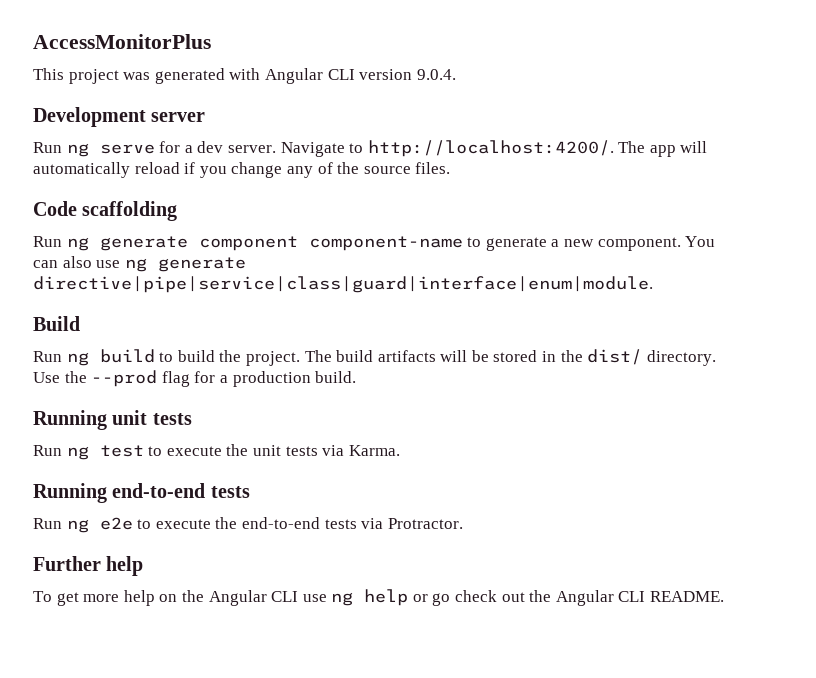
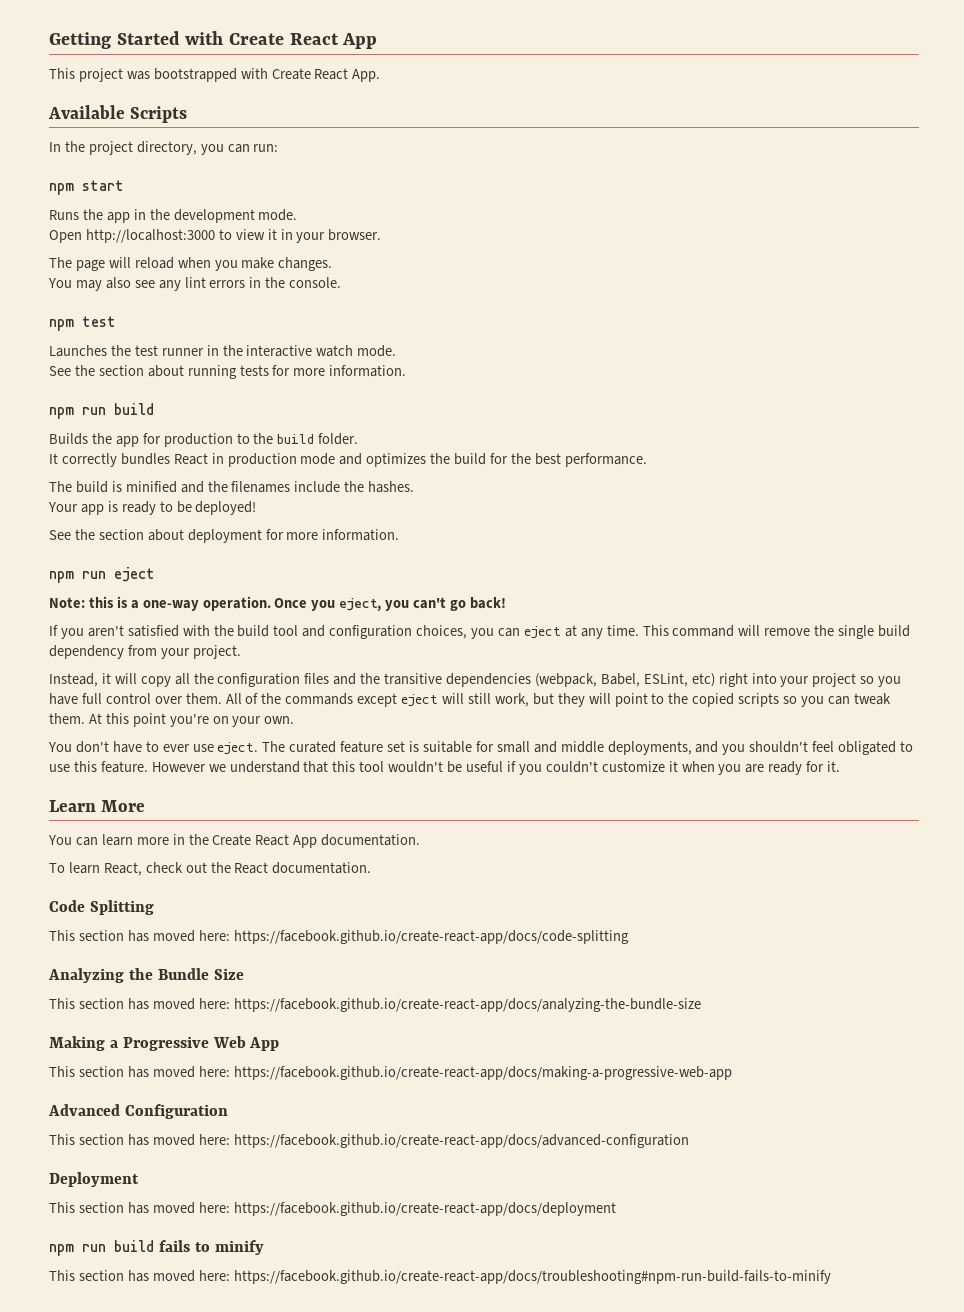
[33,34,211,49] [33,68,456,84] [33,107,206,127] [33,140,708,157] [33,162,451,178] [33,201,178,221] [33,236,716,251] [33,256,246,272] [33,276,653,293] [33,316,80,331] [33,349,716,366] [33,370,357,387] [33,410,192,430] [33,444,400,460] [33,483,250,503] [33,517,463,533] [33,556,144,576] [33,589,725,606] AccessMonitorPlus // This project was generated with Angular CLI version 9.0.4. // Development server // Run ng serve for a dev server. Navigate to http://localhost:4200/. The app will automatically reload if you change any of the source files. // Code scaffolding // Run ng generate component component-name to generate a new component. You can also use ng generate directive|pipe|service|class|guard|interface|enum|module. // Build // Run ng build to build the project. The build artifacts will be stored in the dist/ directory. Use the --prod flag for a production build. // Running unit tests // Run ng test to execute the unit tests via Karma. // Running end-to-end tests // Run ng e2e to execute the end-to-end tests via Protractor. // Further help // To get more help on the Angular CLI use ng help or go check out the Angular CLI README. -> [49,31,378,49] [49,68,381,82] [48,105,188,123] [49,141,279,155] [49,180,124,195] [49,209,298,223] [49,229,382,243] [49,257,333,271] [48,277,342,291] [49,316,116,331] [49,345,397,357] [49,365,407,379] [49,403,154,419] [49,433,359,447] [49,453,647,467] [49,481,415,493] [48,501,257,515] [49,529,400,543] [49,567,155,583] [49,596,506,611] [49,625,911,639] [49,645,241,659] [49,673,902,687] [49,693,891,707] [49,713,295,727] [48,741,914,755] [49,761,841,775] [49,800,146,812] [48,834,421,848] [49,862,372,876] [49,900,154,915] [49,930,629,944] [48,968,244,983] [49,998,701,1012] [49,1036,280,1051] [49,1066,732,1080] [48,1104,228,1119] [49,1134,689,1148] [49,1172,139,1187] [49,1202,616,1216] [49,1240,264,1256] [49,1270,831,1284] Getting Started with Create React App // This project was bootstrapped with Create React App. // Available Scripts // In the project directory, you can run: // npm start // Runs the app in the development mode. // Open http://localhost:3000 to view it in your browser. // The page will reload when you make changes. // You may also see any lint errors in the console. // npm test // Launches the test runner in the interactive watch mode. // See the section about running tests for more information. // npm run build // Builds the app for production to the build folder. // It correctly bundles React in production mode and optimizes the build for the best performance. // The build is minified and the filenames include the hashes. // Your app is ready to be deployed! // See the section about deployment for more information. // npm run eject // Note: this is a one-way operation. Once you eject, you can't go back! // If you aren't satisfied with the build tool and configuration choices, you can eject at any time. This command will remove the single build dependency from your project. // Instead, it will copy all the configuration files and the transitive dependencies (webpack, Babel, ESLint, etc) right into your project so you have full control over them. All of the commands except eject will still work, but they will point to the copied scripts so you can tweak them. At this point you're on your own. // You don't have to ever use eject. The curated feature set is suitable for small and middle deployments, and you shouldn't feel obligated to use this feature. However we understand that this tool wouldn't be useful if you couldn't customize it when you are ready for it. // Learn More // You can learn more in the Create React App documentation. // To learn React, check out the React documentation. // Code Splitting // This section has moved here: https://facebook.github.io/create-react-app/docs/code-splitting // Analyzing the Bundle Size // This section has moved here: https://facebook.github.io/create-react-app/docs/analyzing-the-bundle-size // Making a Progressive Web App // This section has moved here: https://facebook.github.io/create-react-app/docs/making-a-progressive-web-app // Advanced Configuration // This section has moved here: https://facebook.github.io/create-react-app/docs/advanced-configuration // Deployment // This section has moved here: https://facebook.github.io/create-react-app/docs/deployment // npm run build fails to minify // This section has moved here: https://facebook.github.io/create-react-app/docs/troubleshooting#npm-run-build-fails-to-minify

